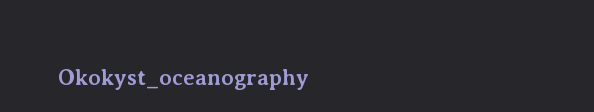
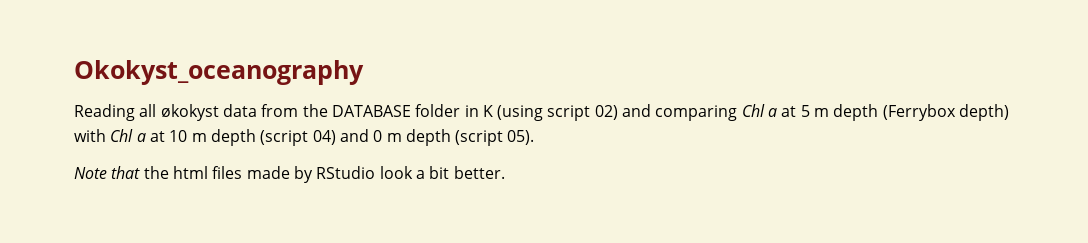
(309, 79) none -> [74,104,1010,121] [74,129,535,146] [74,166,505,183] // Reading all økokyst data from the DATABASE folder in K (using script 02) and comparing Chl a at 5 m depth (Ferrybox depth) with Chl a at 10 m depth (script 04) and 0 m depth (script 05). // Note that the html files made by RStudio look a bit better.

